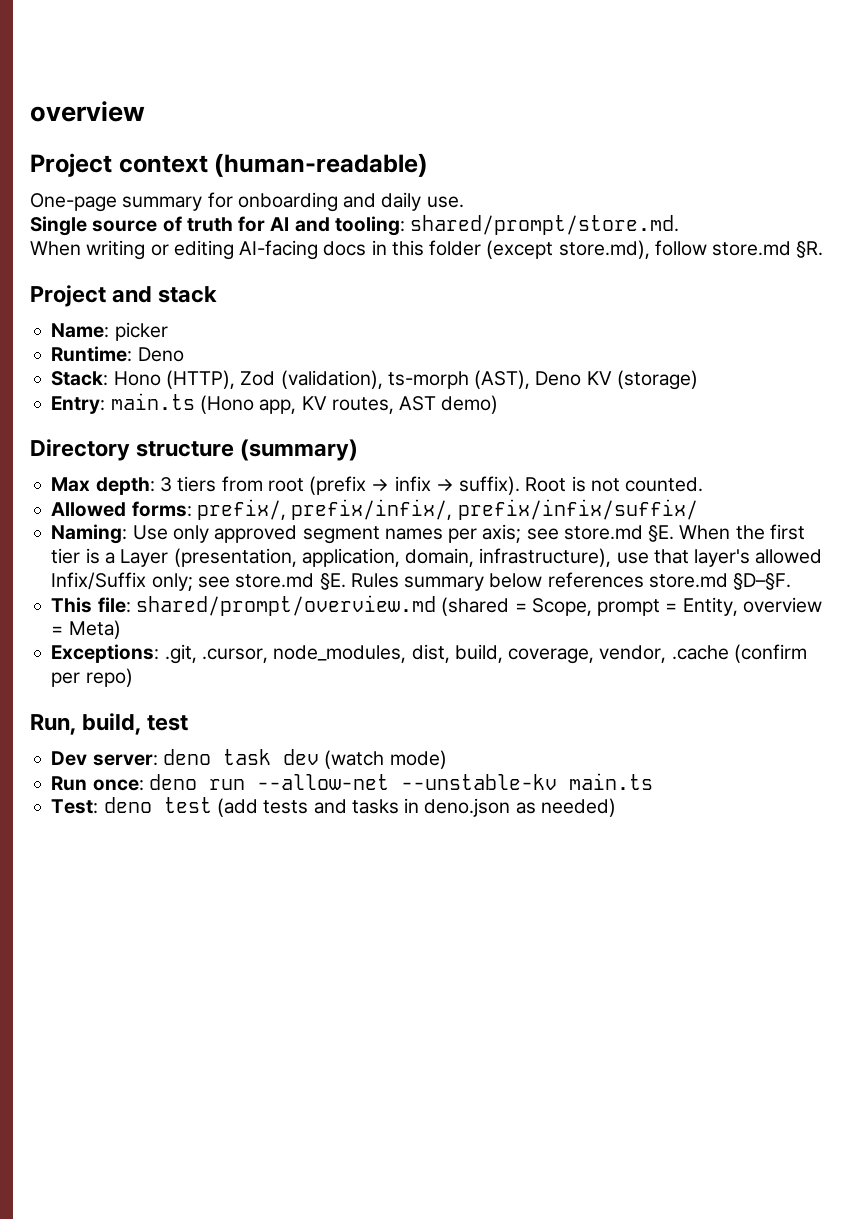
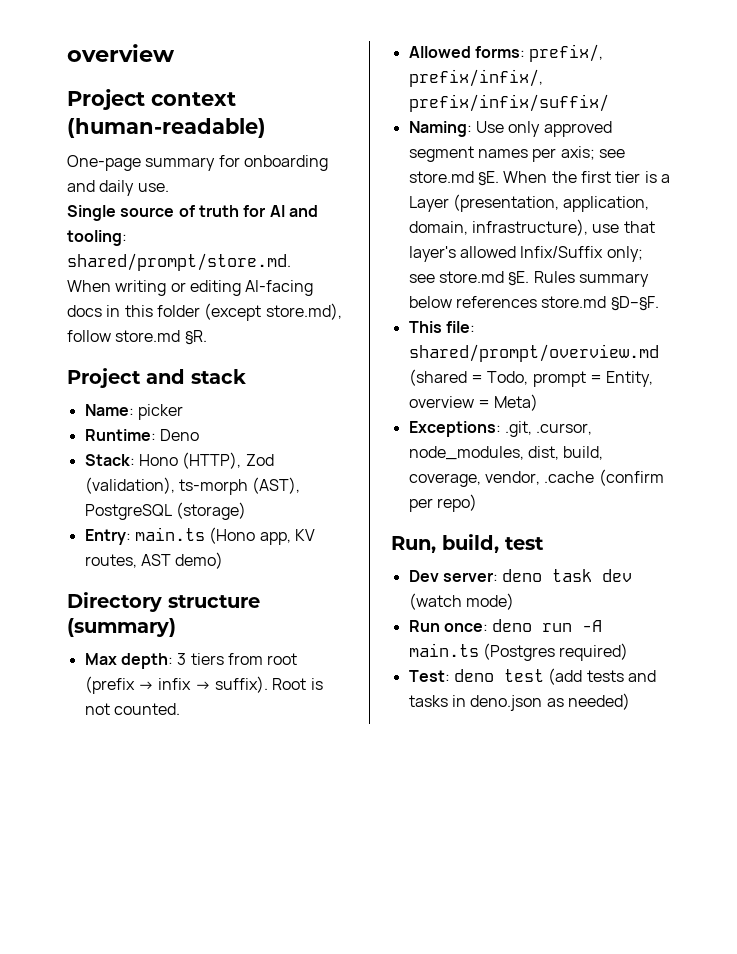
[535,371,612,386] Deno KV -> [84,504,172,520] PostgreSQL
[531,598,592,616] Scope, -> [487,371,529,385] Todo,
[256,773,653,790] --allow-net --unstable-kv main.ts -> [582,620,603,632] [408,643,629,661] -A main.ts (Postgres required)

